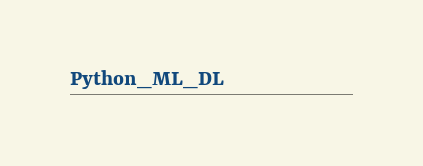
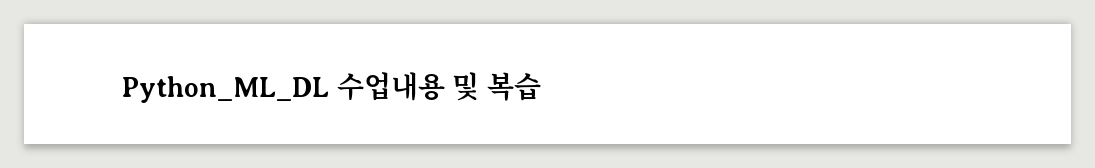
(224, 79) none -> [336,72,541,101] 수업내용 및 복습

